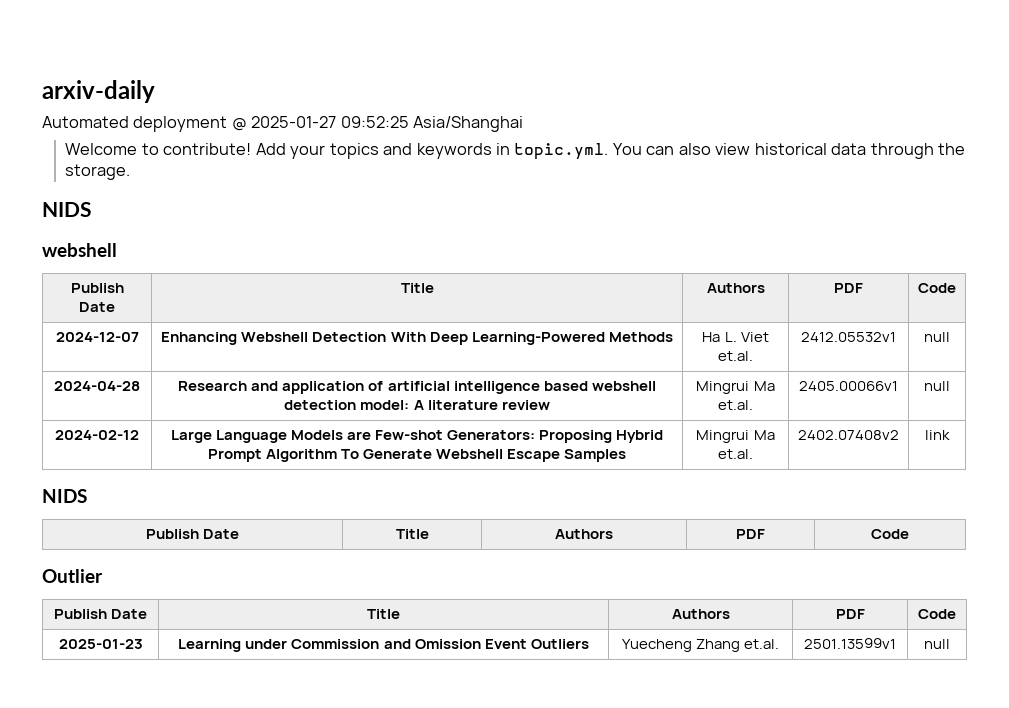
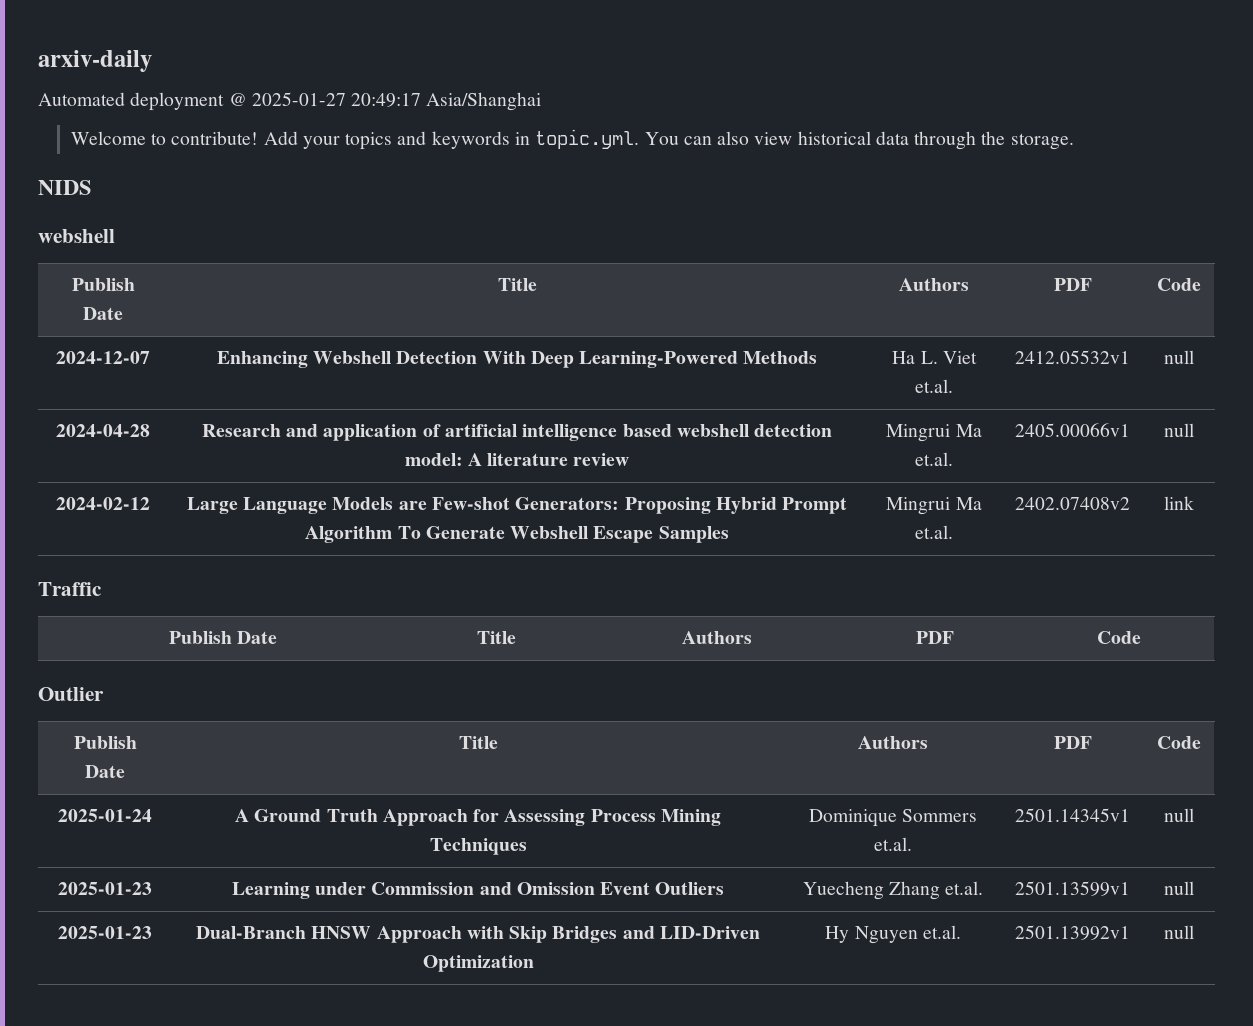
[340,116,409,128] 09:52:25 -> [351,93,422,107] 20:49:17
[42,489,87,503] NIDS -> [38,582,102,596] Traffic
(956, 614) none -> [58,809,152,822] [235,809,721,826] [429,838,527,855] [808,809,978,827] [874,837,912,851] [1015,808,1130,822] [1164,808,1194,822] // 2025-01-24 | A Ground Truth Approach for Assessing Process Mining Techniques | Dominique Sommers et.al. | 2501.14345v1 | null
(950, 644) none -> [58,926,152,939] [196,926,760,943] [422,955,534,972] [825,925,961,944] [1015,925,1130,940] [1164,925,1194,939] // 2025-01-23 | Dual-Branch HNSW Approach with Skip Bridges and LID-Driven Optimization | Hy Nguyen et.al. | 2501.13992v1 | null

